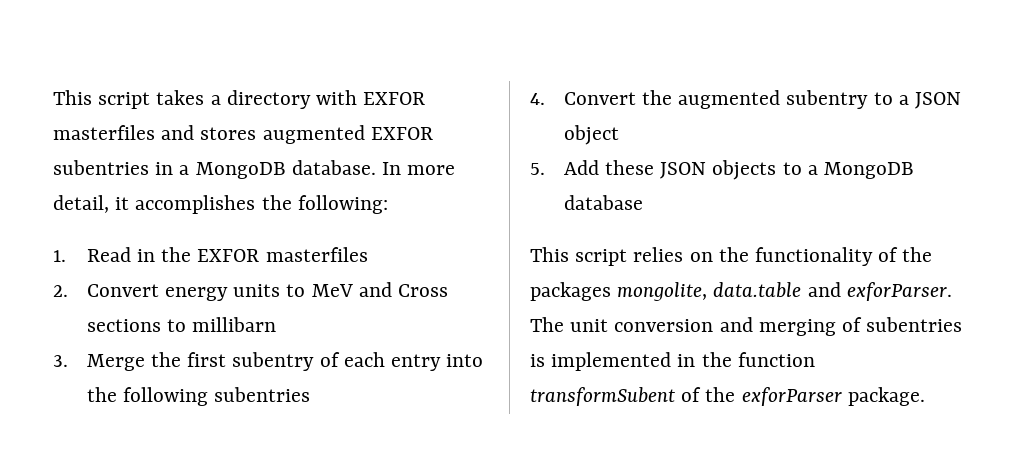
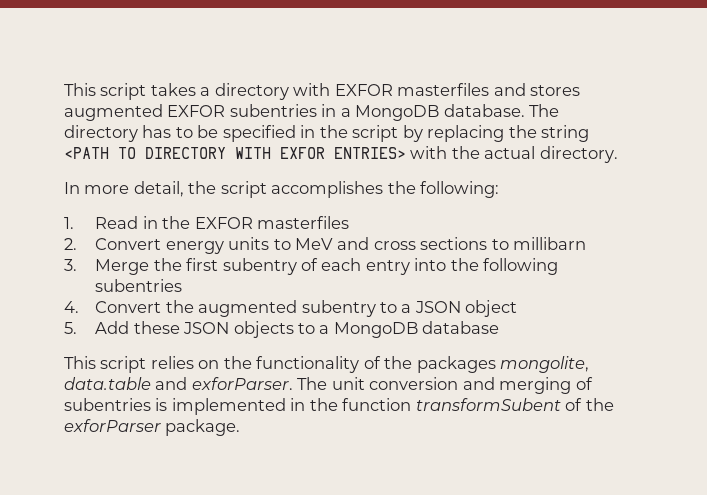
(376, 167) none -> [529,104,560,117] [64,125,590,142] [64,146,618,163] The directory has to be specified in the script by replacing the string <PATH TO DIRECTORY WITH EXFOR ENTRIES> with the actual directory. //
[115,197,130,210] it -> [188,181,267,198] the script
[397,284,448,297] Cross -> [373,241,416,250] cross

